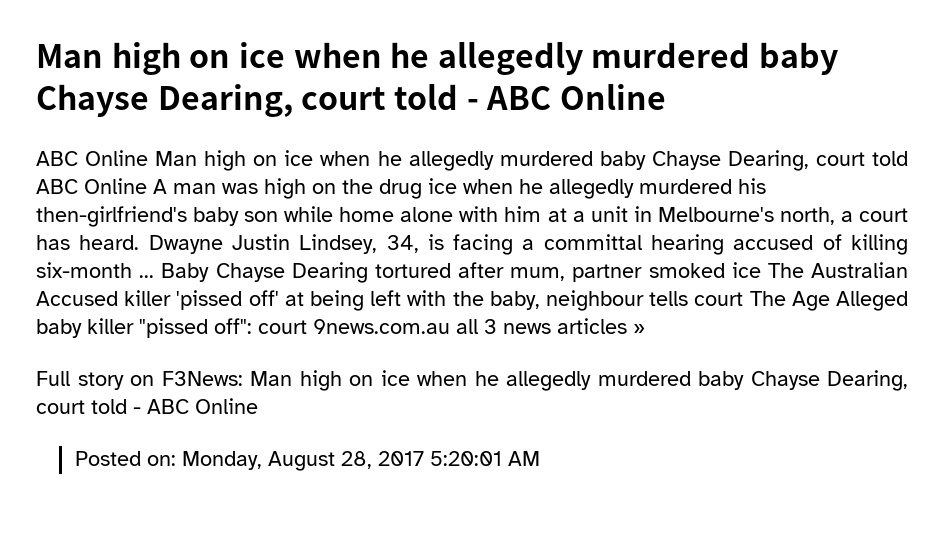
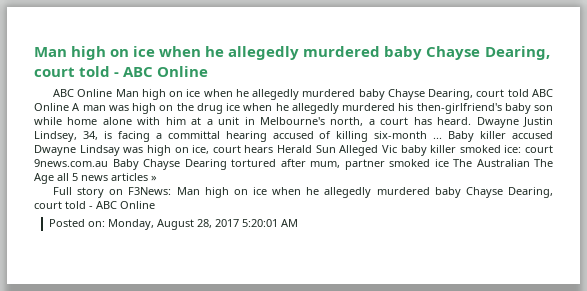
(210, 272) none -> [480,131,554,139] [34,145,553,156] [34,159,139,170] killer accused Dwayne Lindsay was high on ice, court hears Herald Sun Alleged Vic baby killer smoked ice: court 9news.com.au Baby
[36,290,909,311] [36,318,497,338] Accused killer 'pissed off' at being left with the baby, neighbour tells court The Age Alleged baby killer "pissed off": court 9news.com.au all 3 -> [534,159,553,167] [34,173,78,184] The Age all 5

